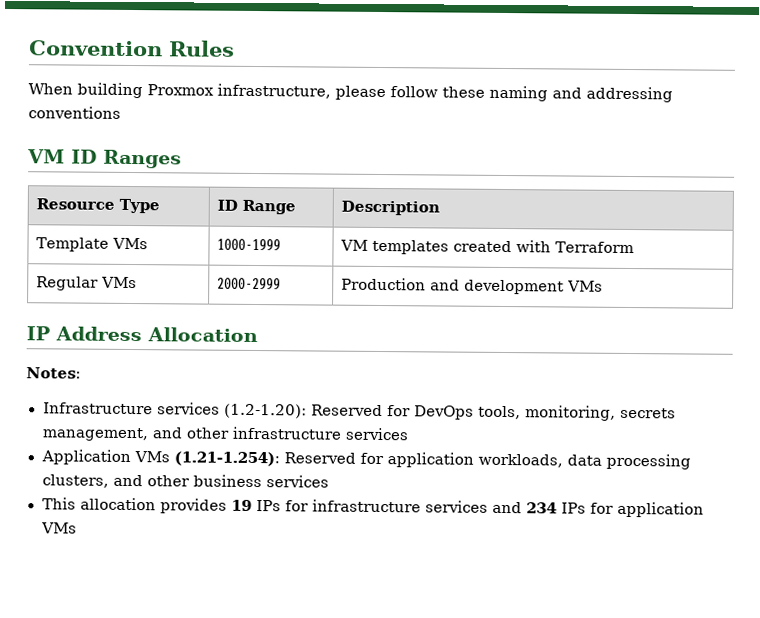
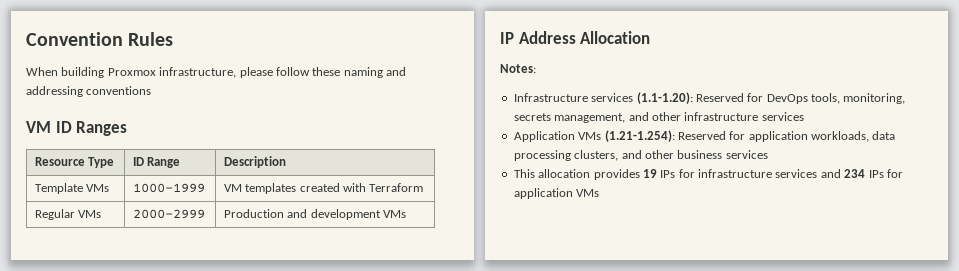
[223,403,307,419] (1.2-1.20): -> [636,92,693,104] (1.1-1.20):

